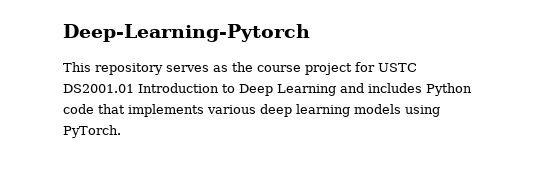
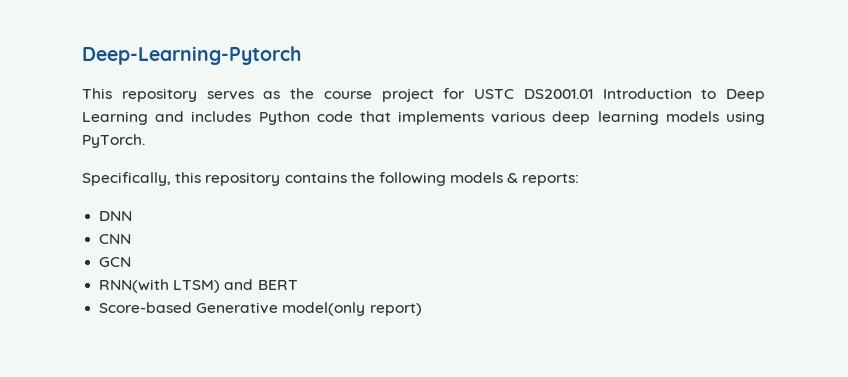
(121, 131) none -> [82,172,580,186] [99,211,133,221] [99,234,132,244] [99,257,132,267] [99,279,298,293] [99,302,422,316] // Specifically, this repository contains the following models & reports: // DNN // CNN // GCN // RNN(with LTSM) and BERT // Score-based Generative model(only report)

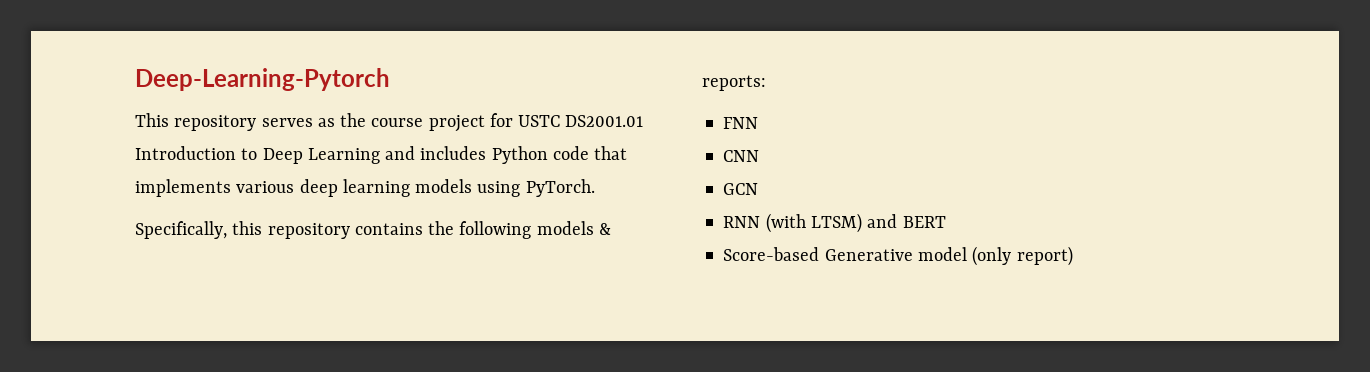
[99,211,133,221] DNN -> [723,117,759,129] FNN
[99,279,170,293] RNN(with -> [723,213,806,233] RNN (with
[282,302,366,316] model(only -> [917,246,1012,266] model (only

